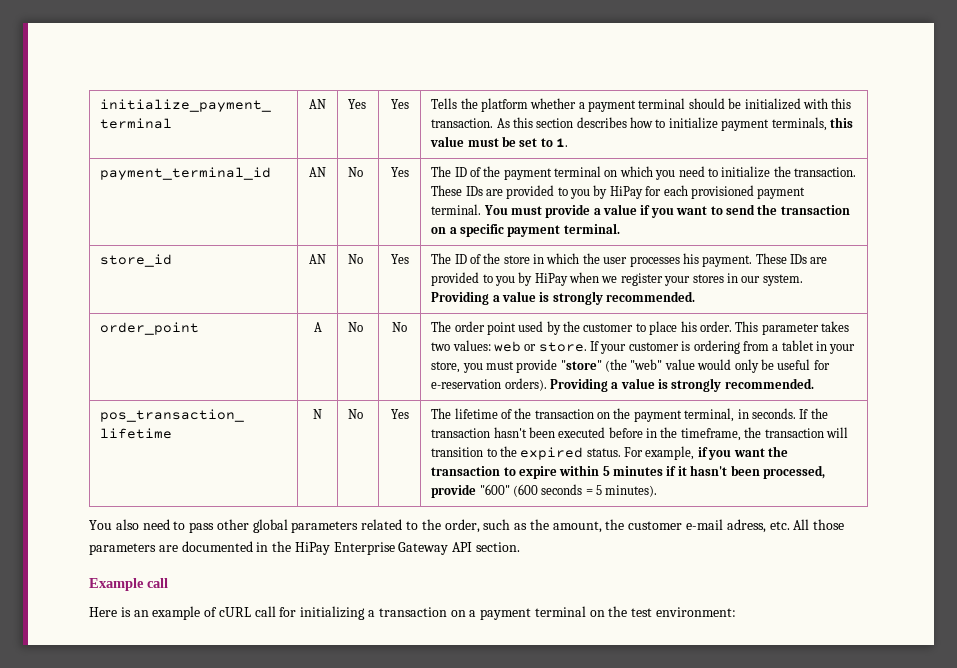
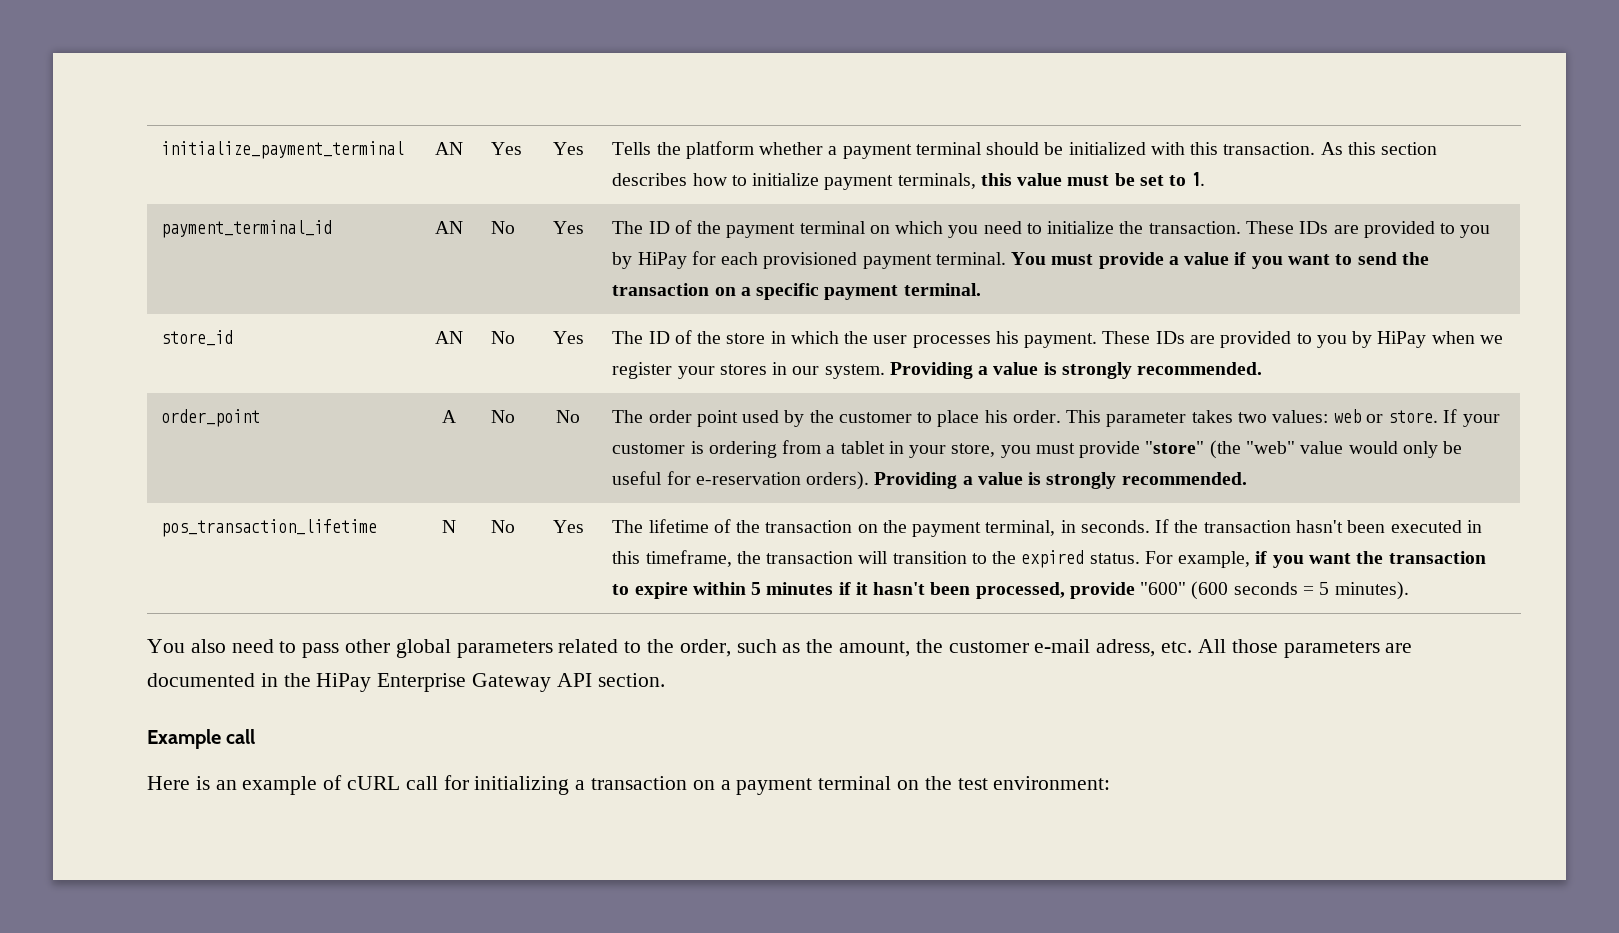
[608,427,678,438] before in the -> [1466,520,1482,533] [612,551,641,564] in this

